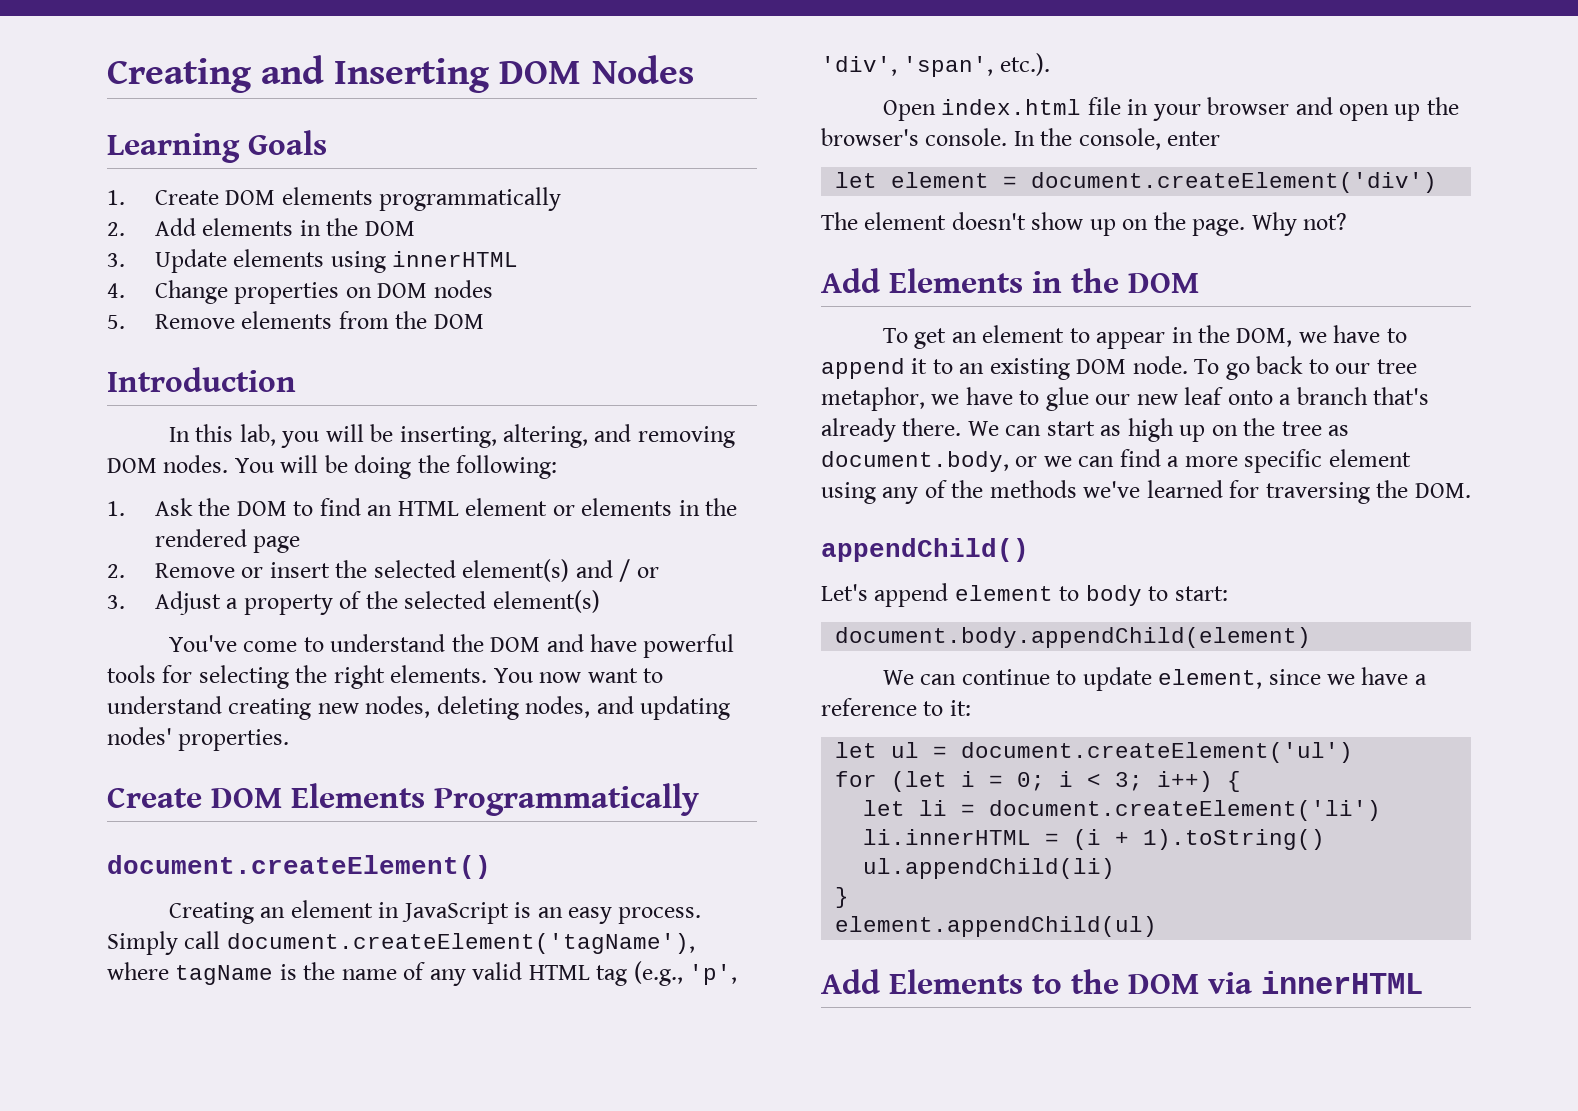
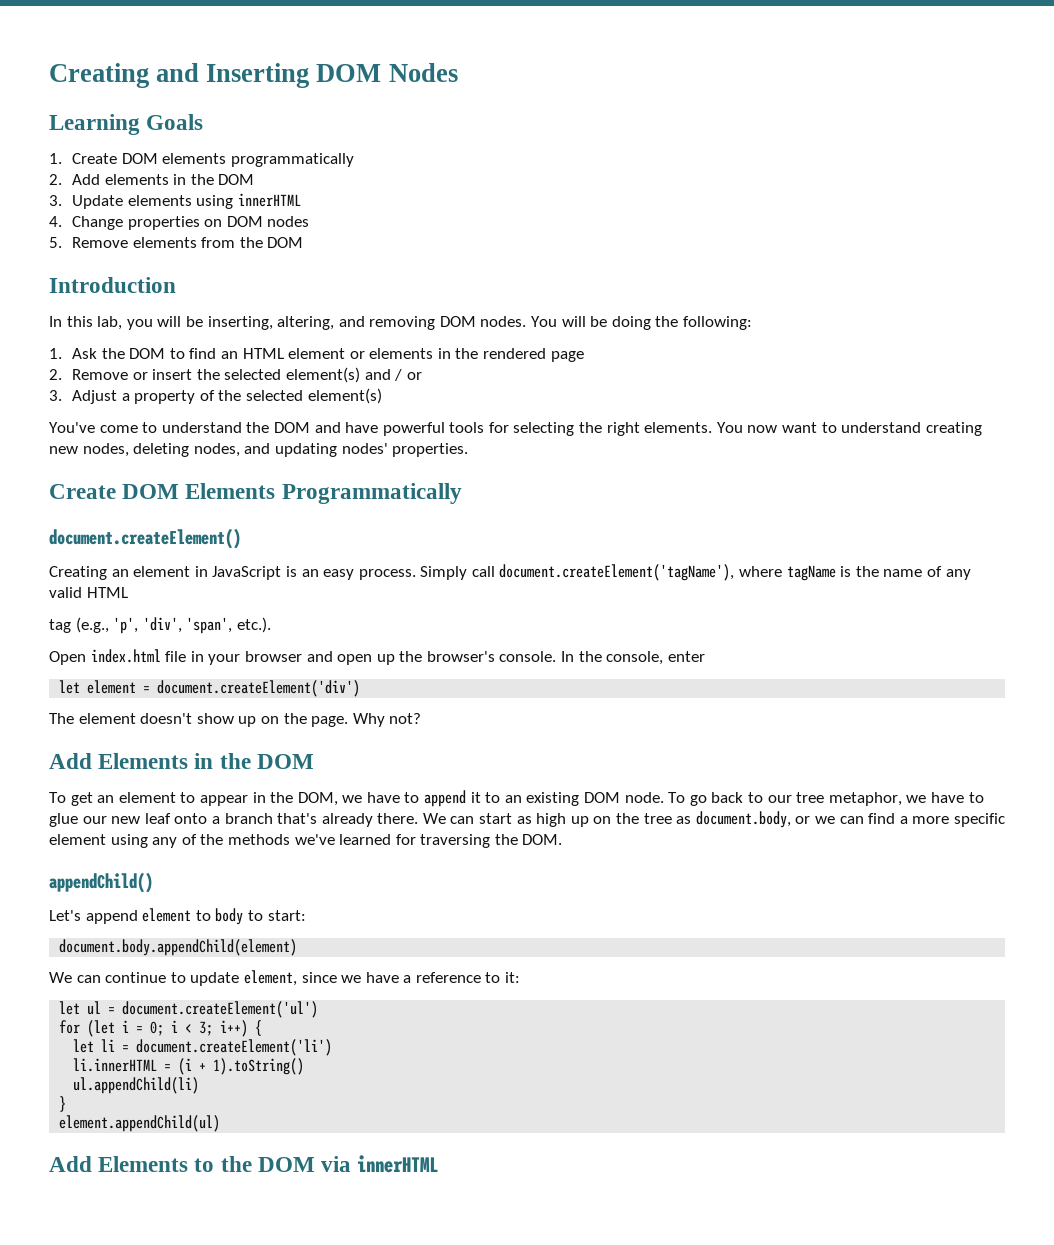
(590, 972) none -> (128, 592) //

